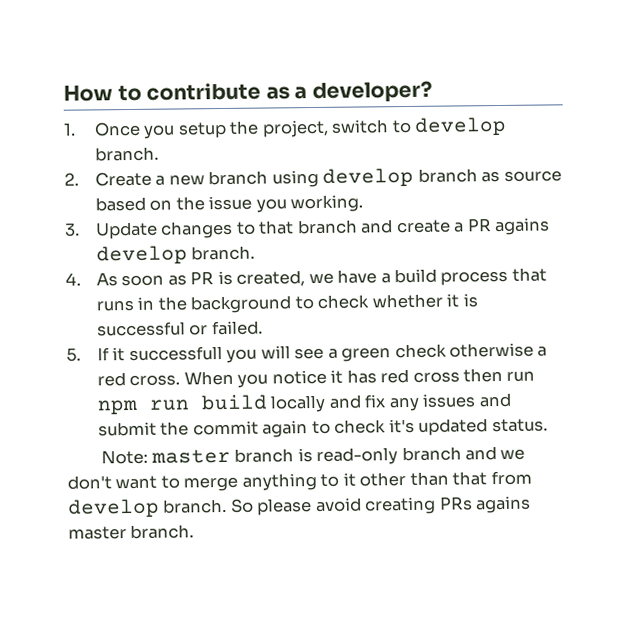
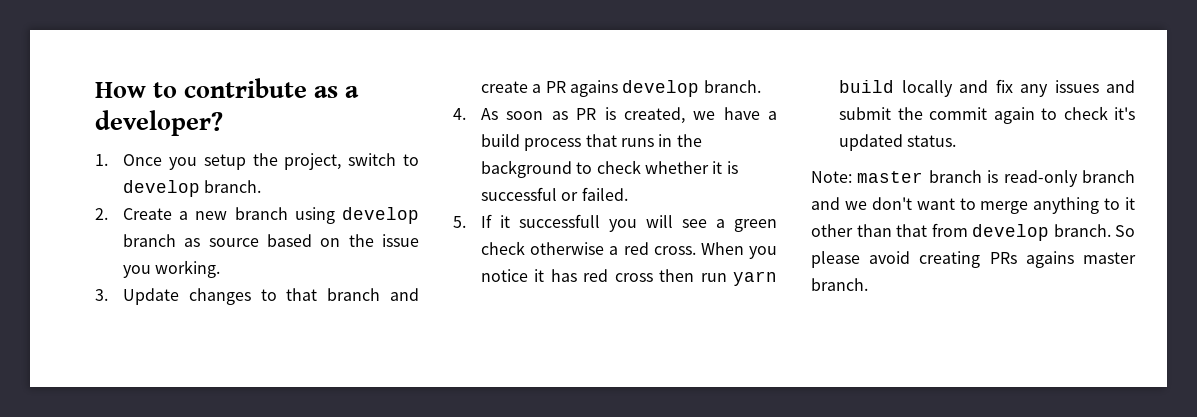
[96,399,190,415] npm run -> [733,271,777,286] yarn

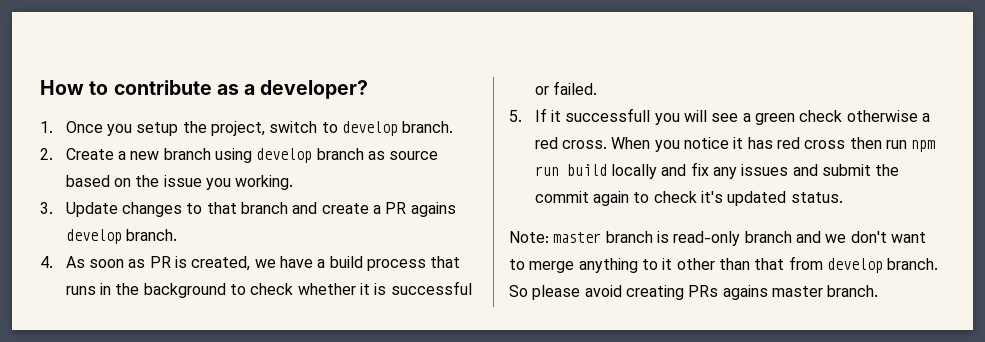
[733,271,777,286] yarn -> [911,140,936,152] [534,166,559,176] npm run

